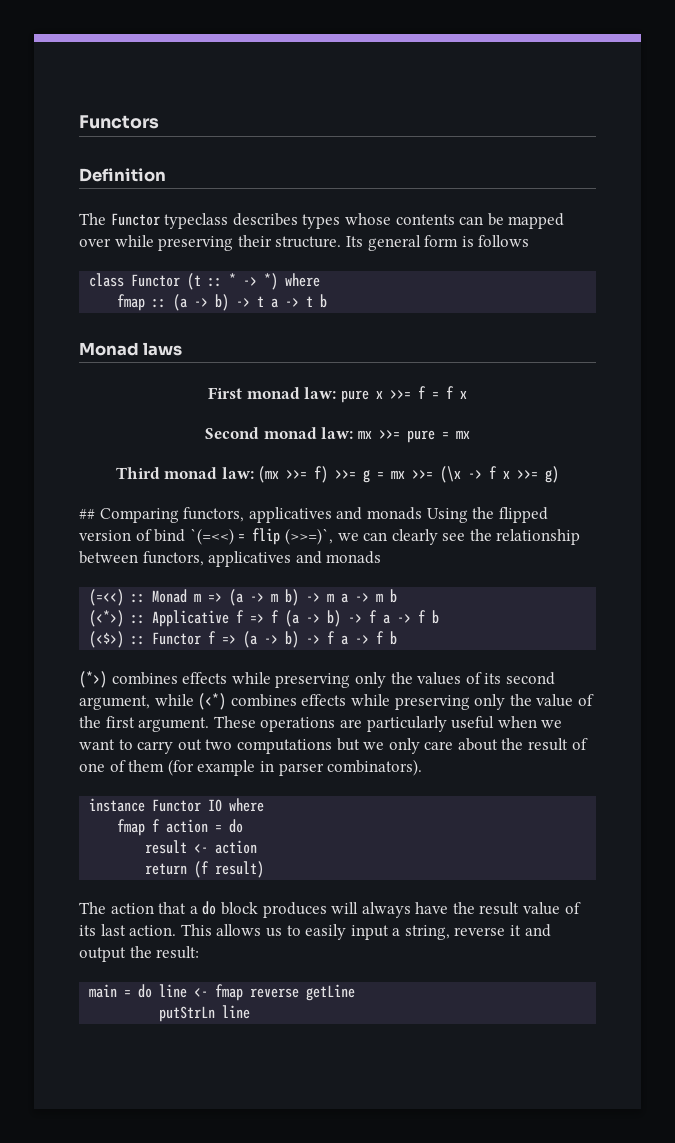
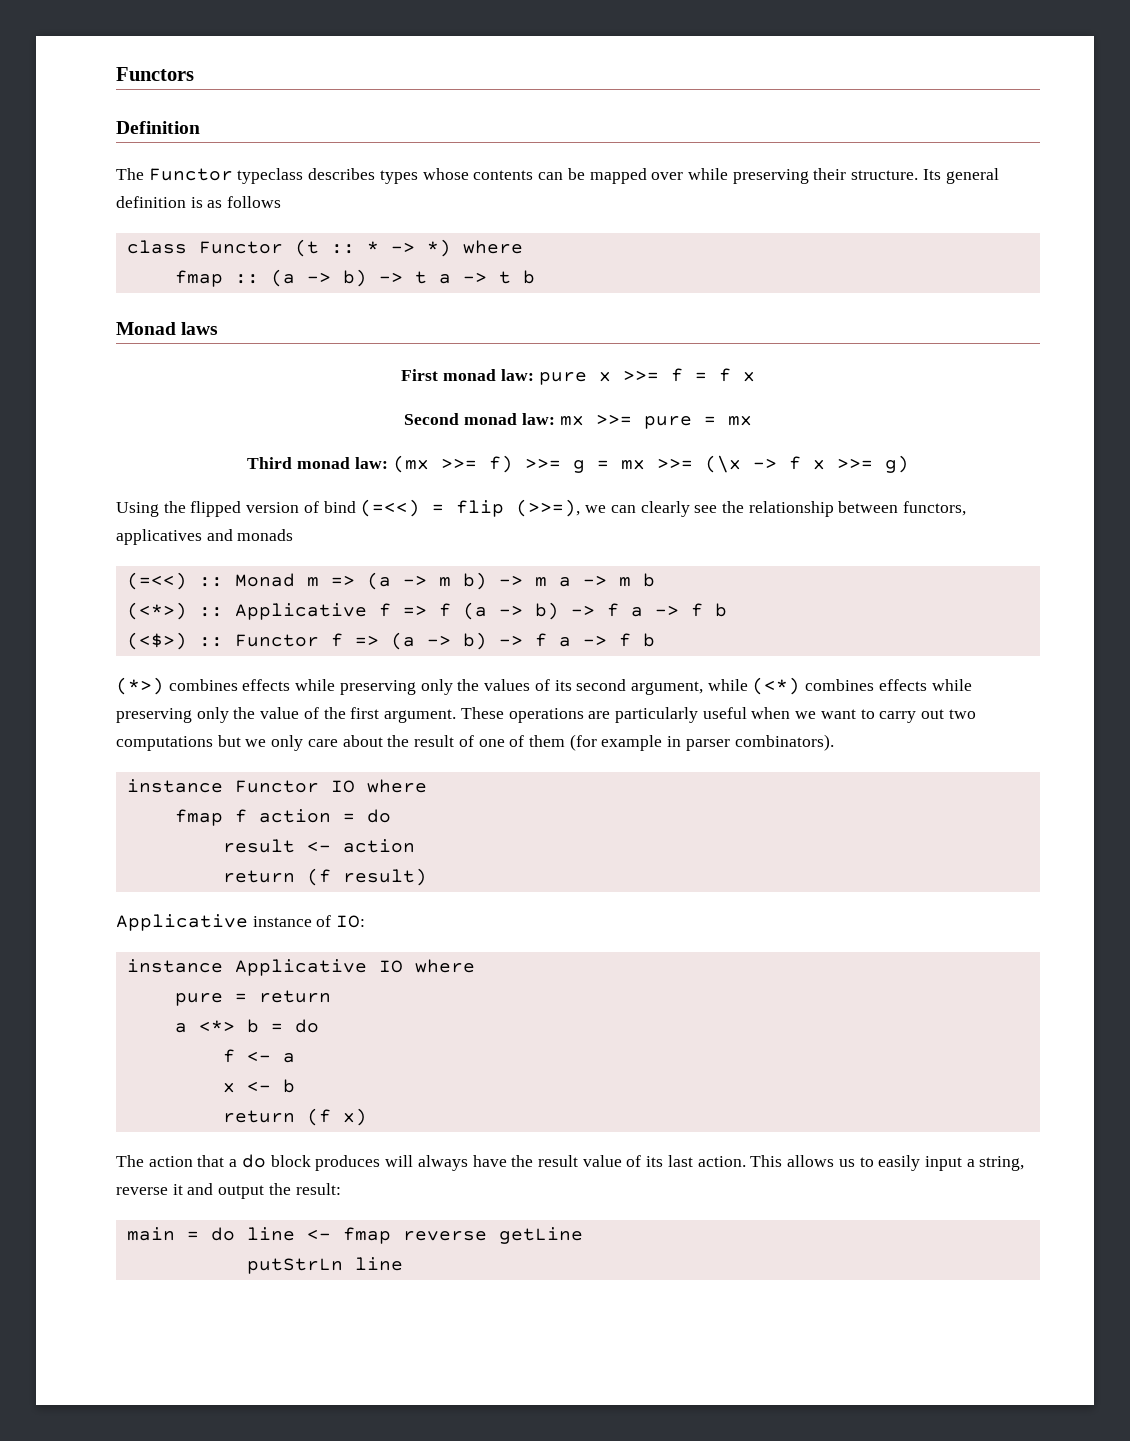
[424,235,474,247] form is -> [116,196,223,208] definition is as
[79,507,422,523] ## Comparing functors, applicatives and monads -> (909, 464) none
[189,528,234,545] `(=<<) -> [360,499,421,517] (=<<)
[284,528,333,545] (>>=)`, -> [516,499,581,517] (>>=),
(265, 869) none -> [116,914,366,931] [126,959,475,976] [174,990,331,1006] [174,1019,319,1033] [222,1049,295,1063] [222,1079,295,1093] [222,1108,367,1126] // Applicative instance of IO: // instance Applicative IO where // pure = return // a <*> b = do // f <- a // x <- b // return (f x)

